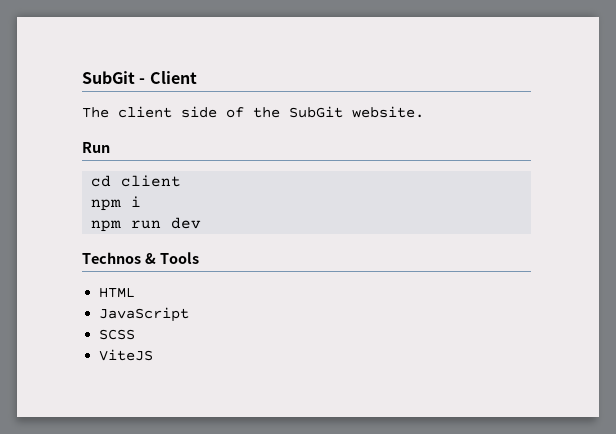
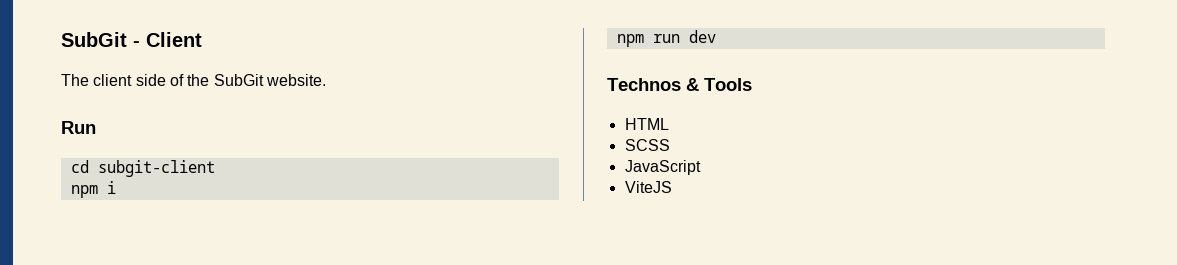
[121,175,182,187] client -> [97,160,215,177] subgit-client
(136, 292) none -> [624,139,670,151] // SCSS
[99,329,136,340] // SCSS -> (701, 167) none

